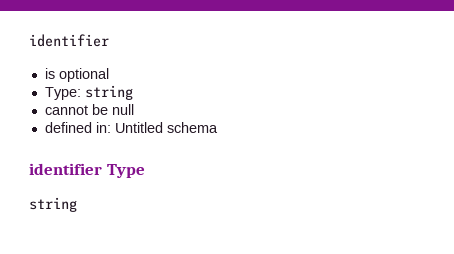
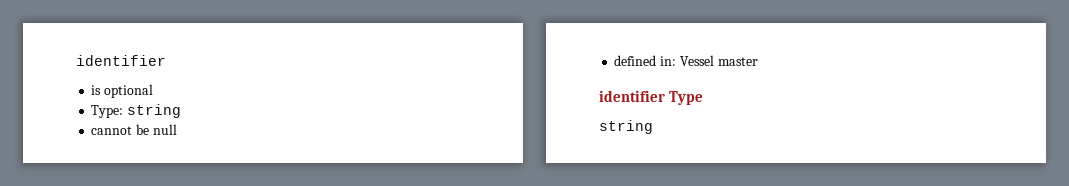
[114,122,218,133] Untitled schema -> [679,55,758,66] Vessel master

